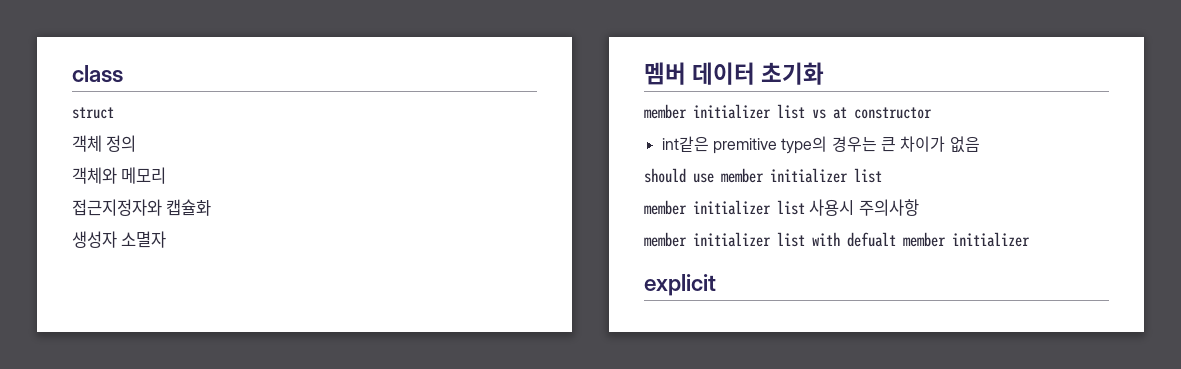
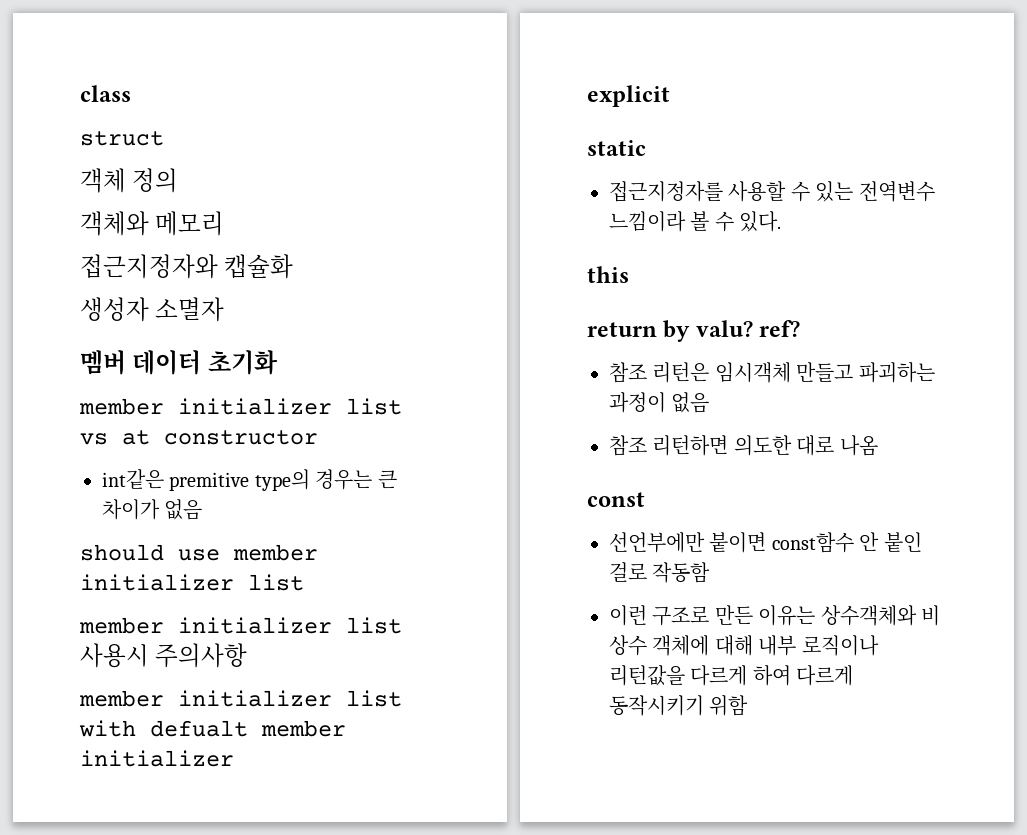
(716, 285) none -> [587,140,646,156] [609,181,935,202] [609,211,782,232] [587,266,629,283] [587,320,801,342] [609,362,935,383] [609,392,710,413] [609,435,878,456] [587,492,645,507] [609,532,922,553] [609,562,711,583] [609,605,940,626] [609,635,879,656] [609,665,854,686] [609,695,749,716] // static // 접근지정자를 사용할 수 있는 전역변수 느낌이라 볼 수 있다. // this // return by valu? ref? // 참조 리턴은 임시객체 만들고 파괴하는 과정이 없음 // 참조 리턴하면 의도한 대로 나옴 // const // 선언부에만 붙이면 const함수 안 붙인 걸로 작동함 // 이런 구조로 만든 이유는 상수객체와 비 상수 객체에 대해 내부 로직이나 리턴값을 다르게 하여 다르게 동작시키기 위함

